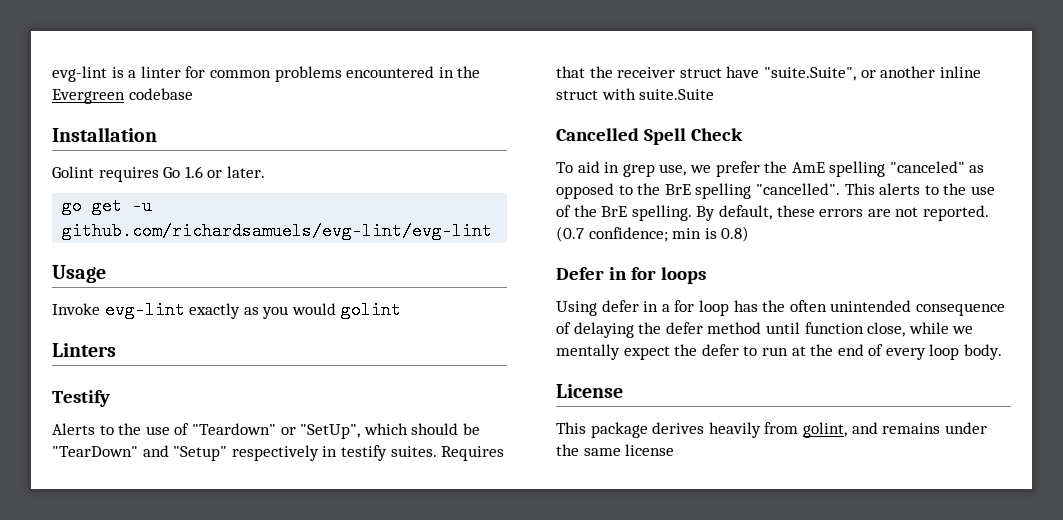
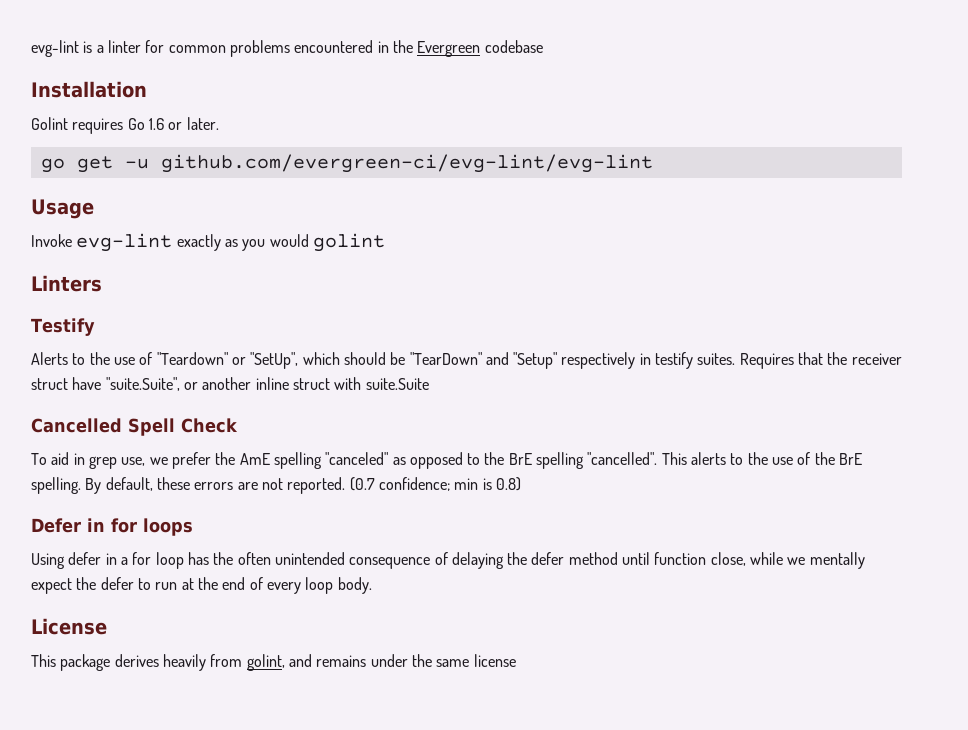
[62,222,493,240] github.com/richardsamuels/evg-lint/evg-lint -> [160,154,653,173] github.com/evergreen-ci/evg-lint/evg-lint

